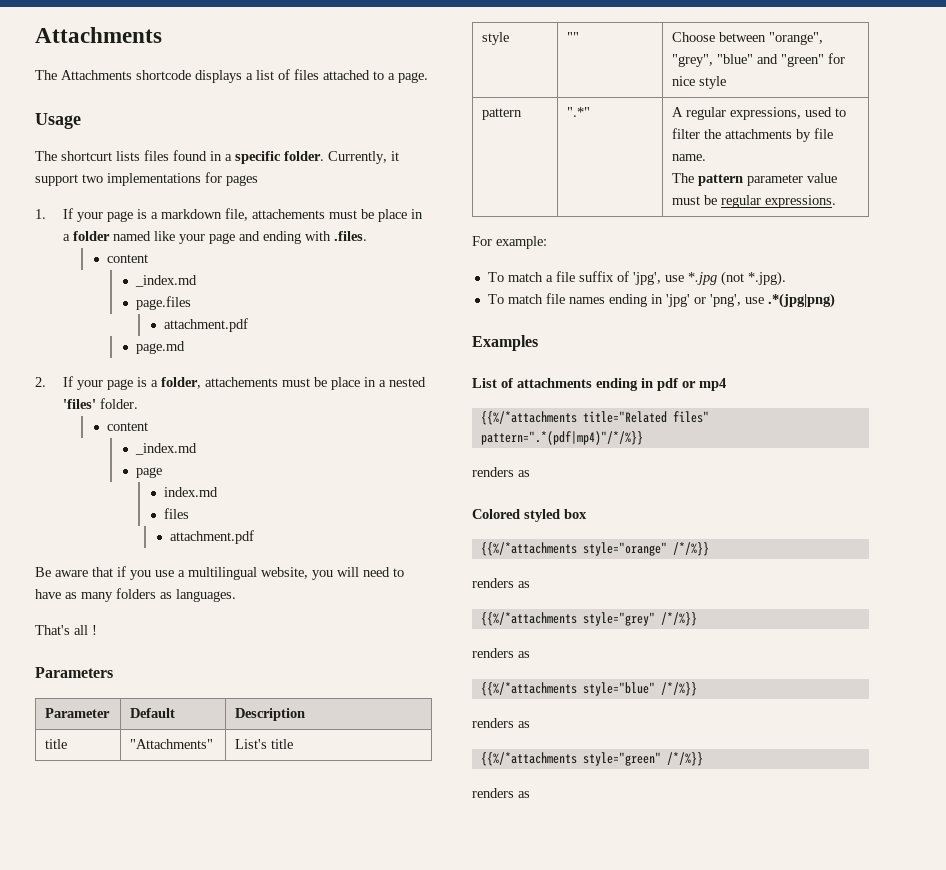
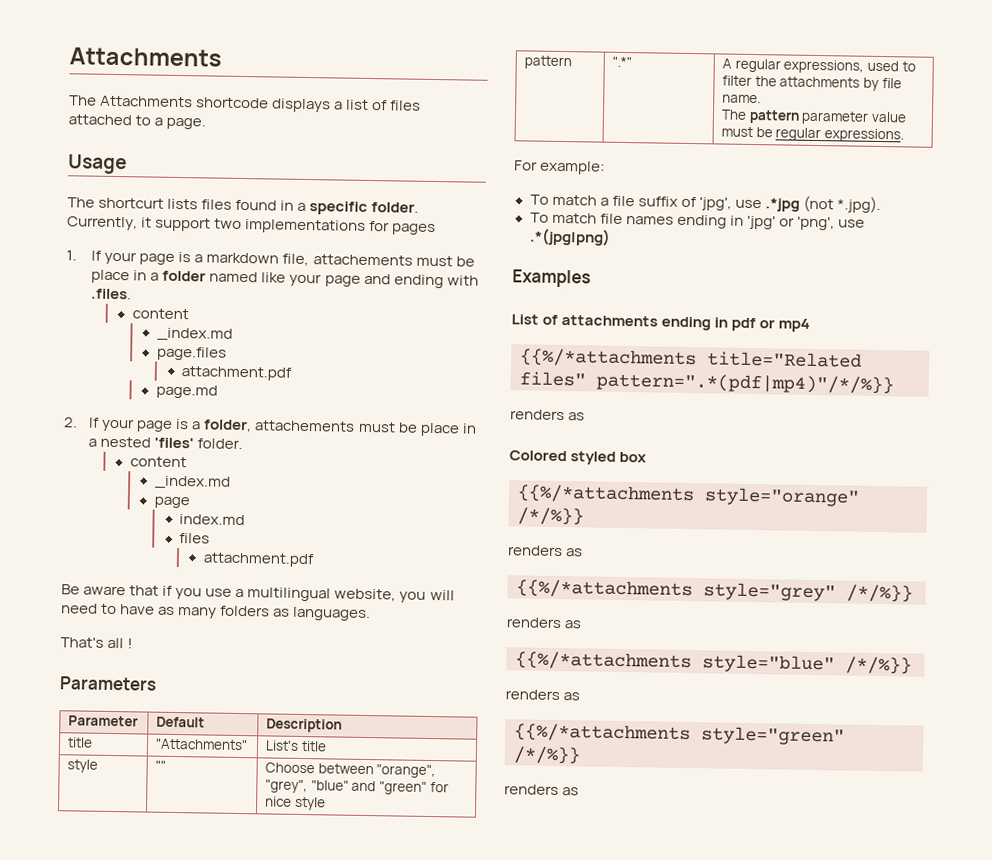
[687,272,717,285] *.jpg -> [764,198,800,212] .*jpg

